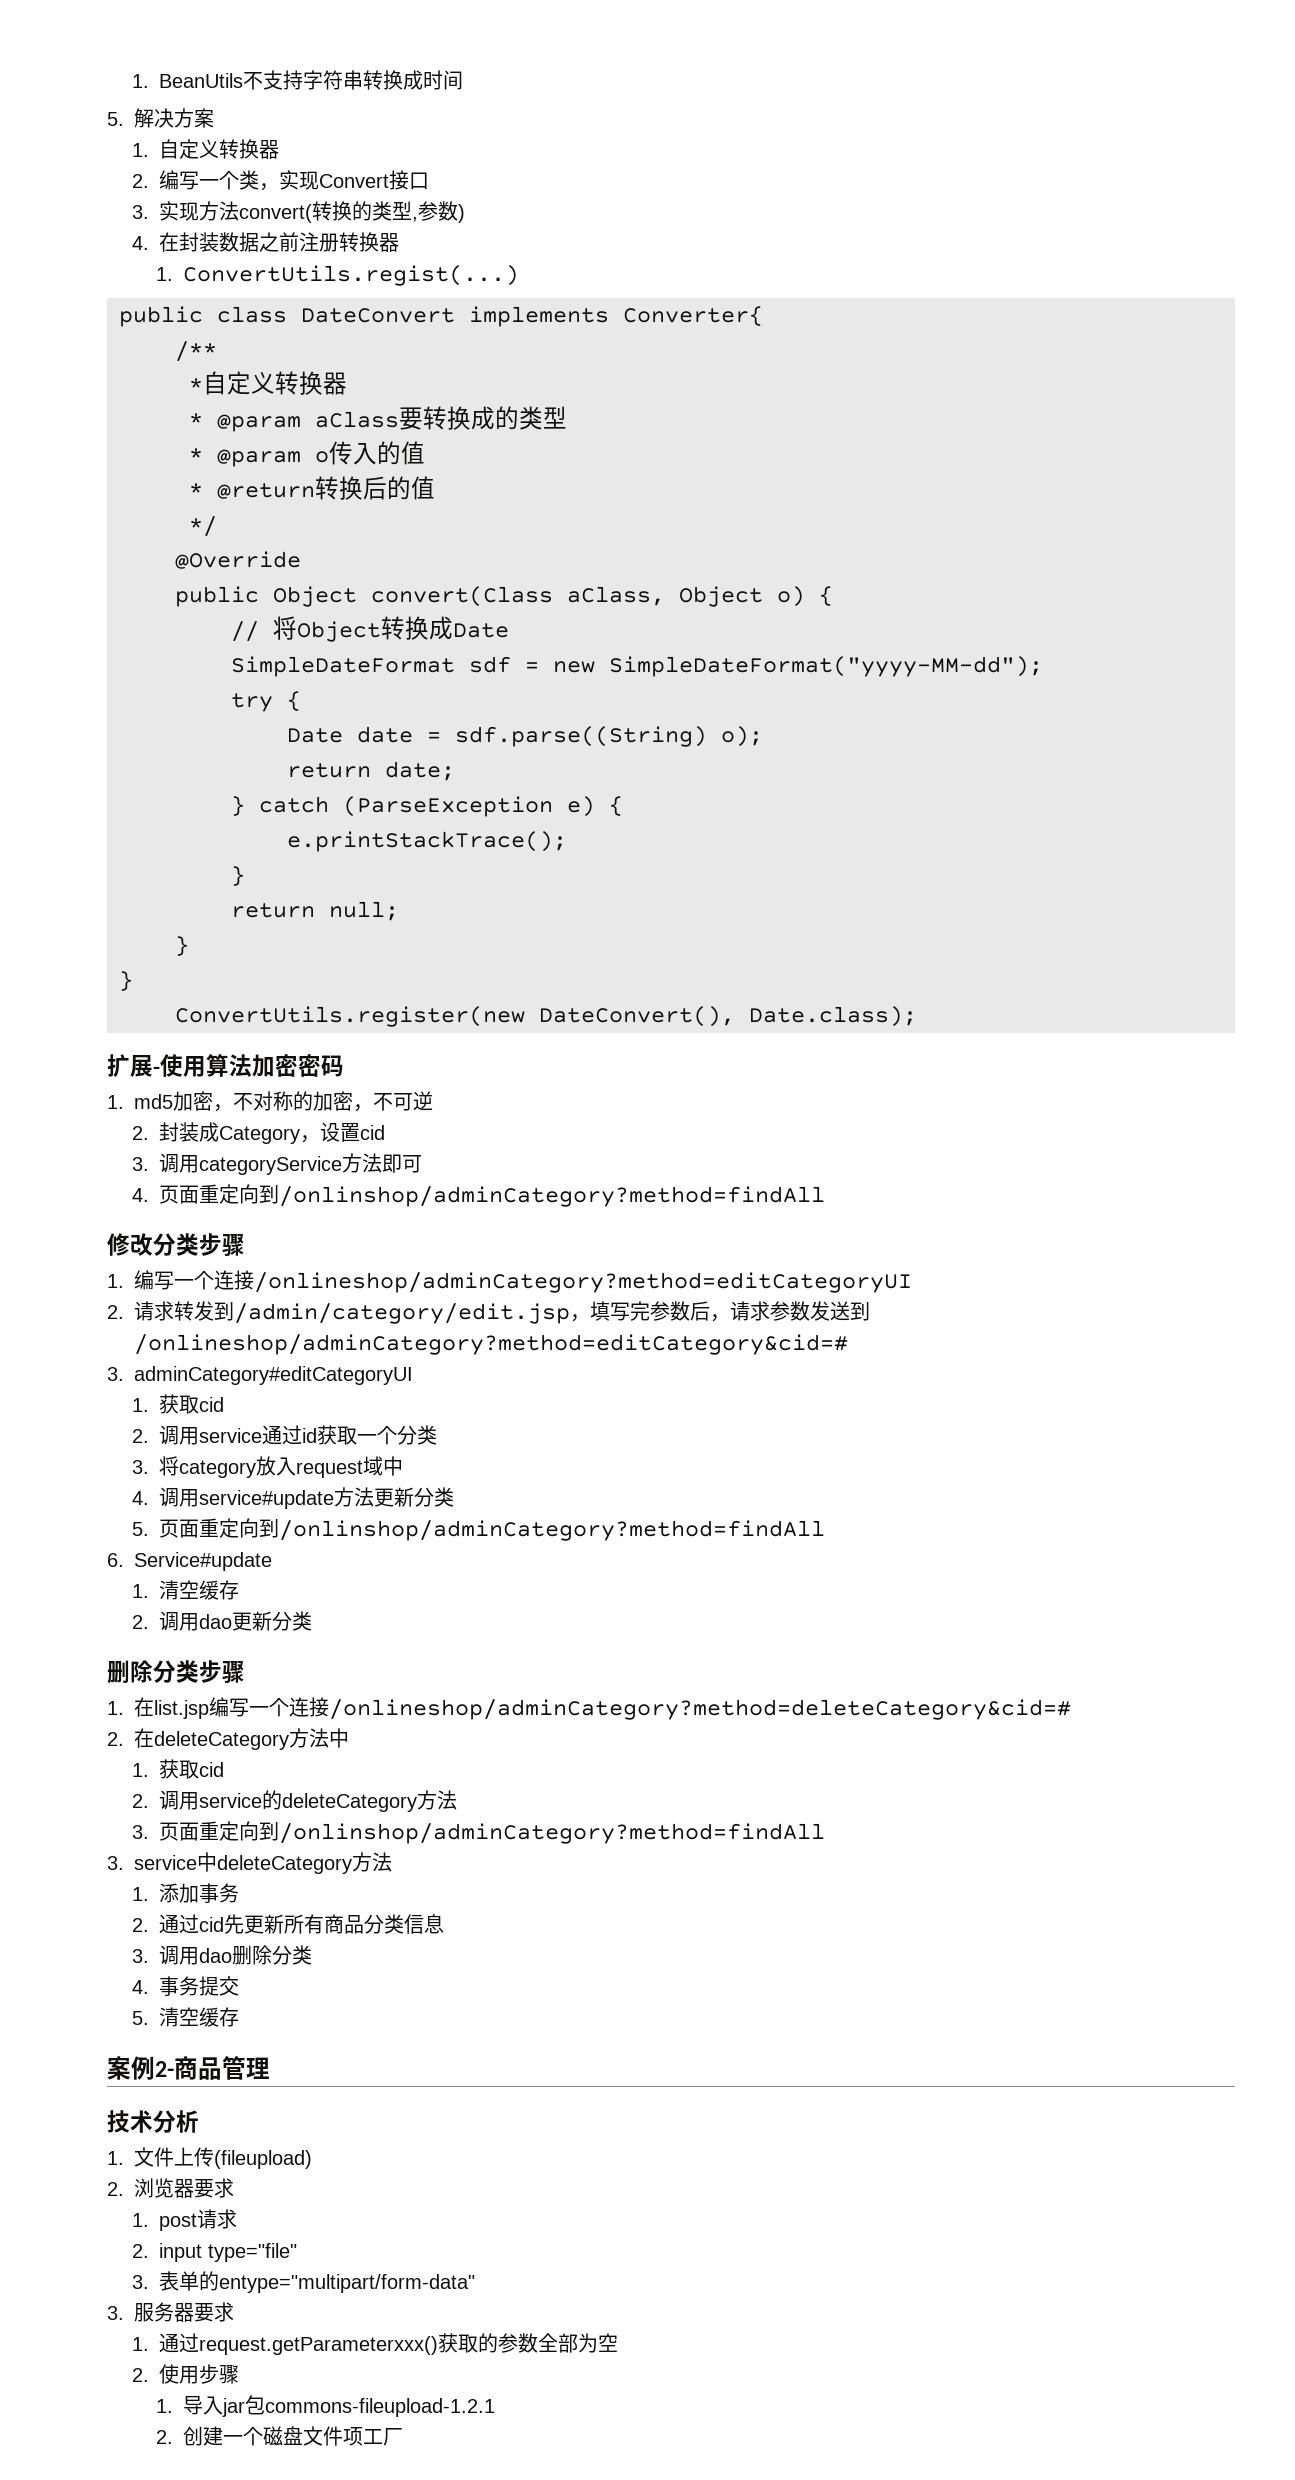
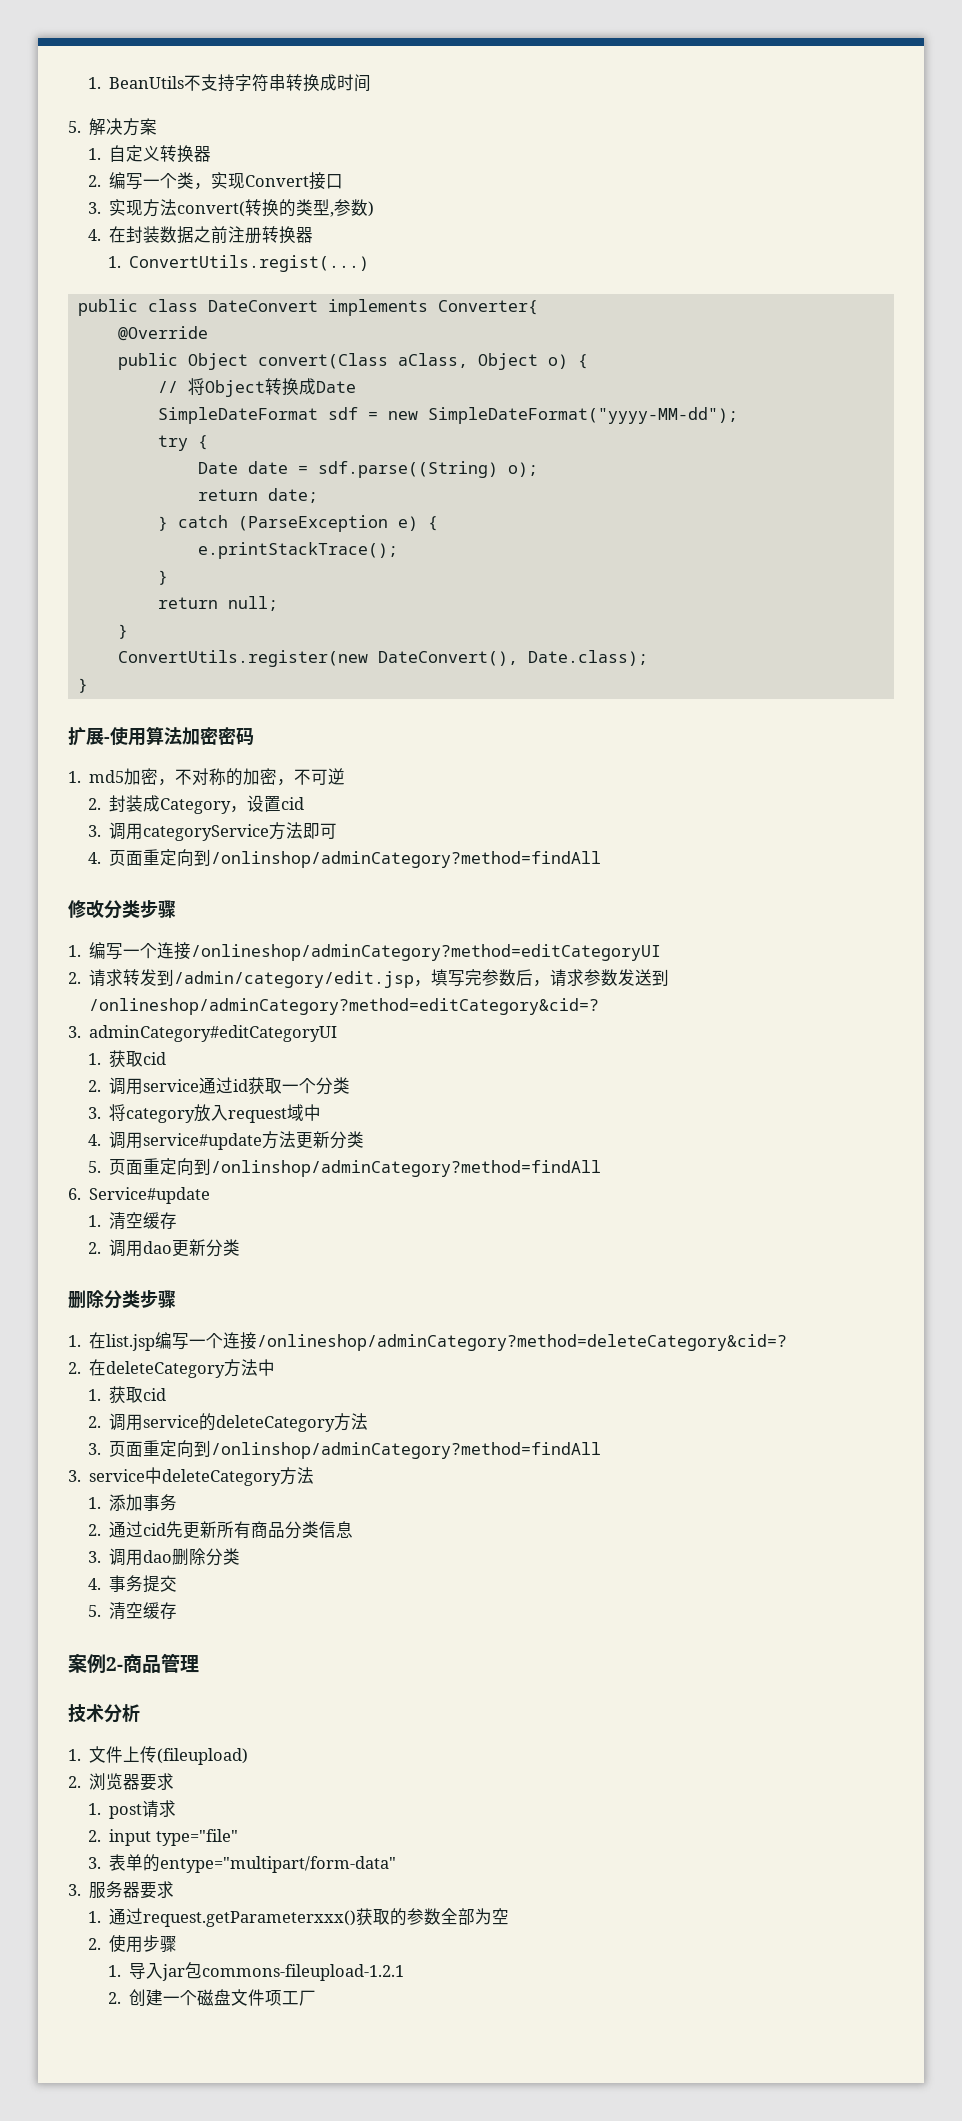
[175,341,217,362] [189,371,347,395] [189,406,567,432] [189,441,425,467] [189,476,435,500] [189,516,217,537] // /** // *自定义转换器 // * @param aClass要转换成的类型 // * @param o传入的值 // * @return转换后的值 // */ -> (538, 307) none
[119,971,133,991] // } -> (128, 631) none
(917, 1016) none -> [77,678,88,693] // }
[134,1334,848,1355] /onlineshop/adminCategory?method=editCategory&cid=# -> [89,998,600,1015] /onlineshop/adminCategory?method=editCategory&cid=?
[329,1699,1071,1720] /onlineshop/adminCategory?method=deleteCategory&cid=# -> [257,1334,788,1351] /onlineshop/adminCategory?method=deleteCategory&cid=?

